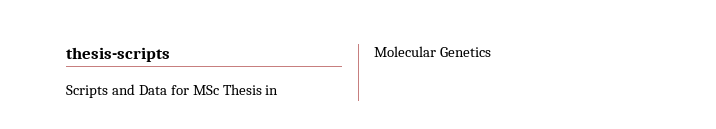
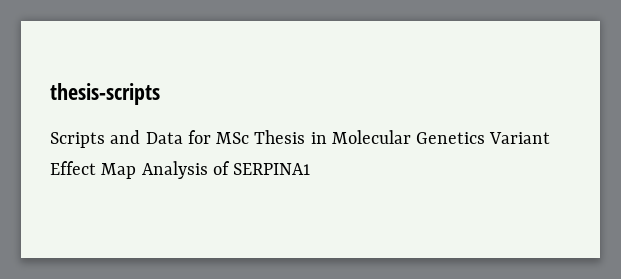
(491, 52) none -> [489,132,551,144] [50,161,311,179] Variant Effect Map Analysis of SERPINA1

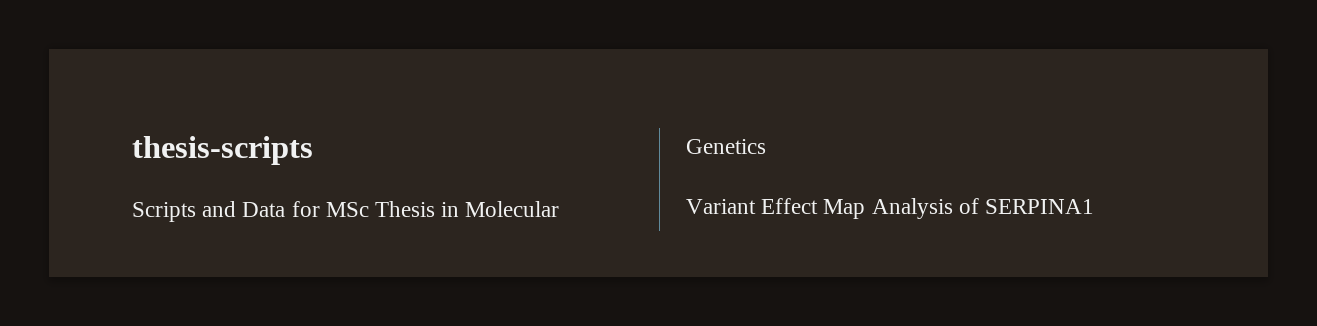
(486, 138) none -> (766, 146) //

